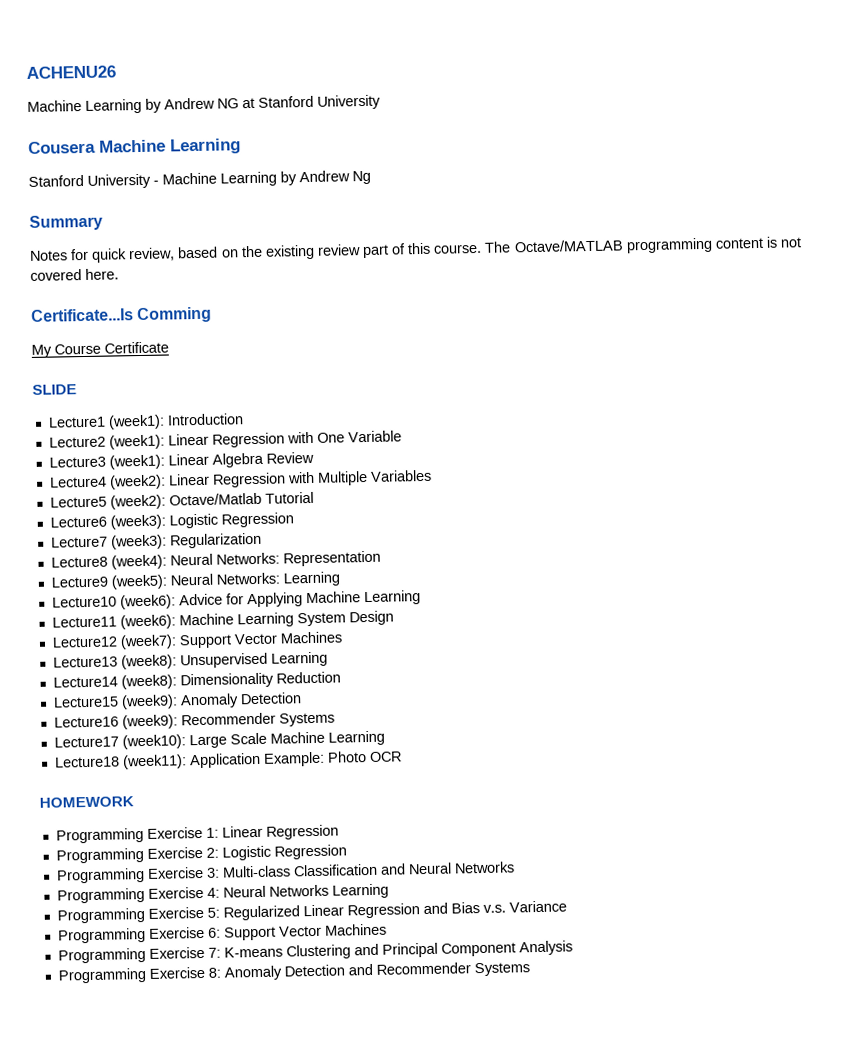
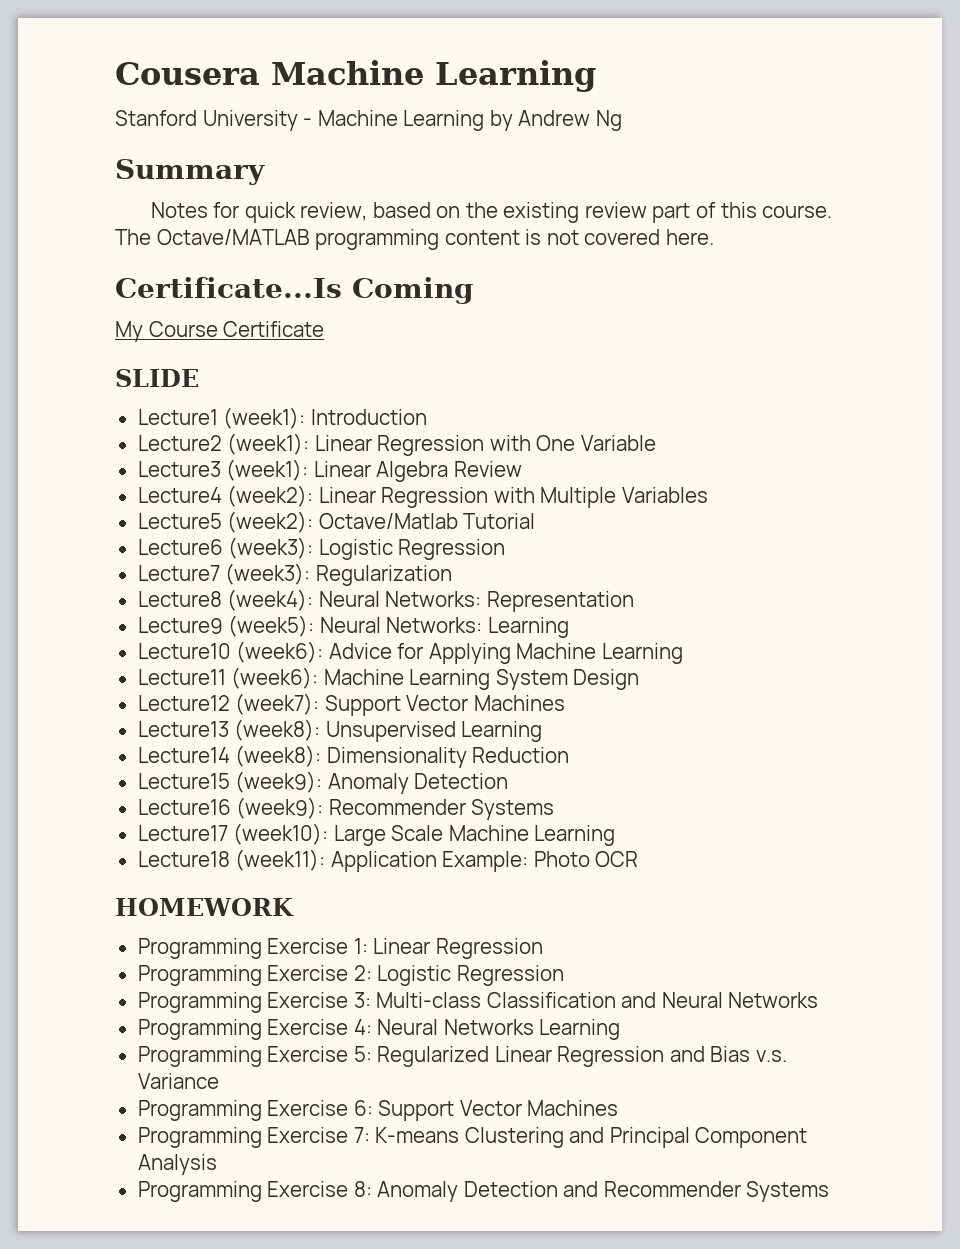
[26,65,116,79] [27,94,381,114] ACHENU26 // Machine Learning by Andrew NG at Stanford University // -> (115, 73) none
[137,306,213,324] Comming -> [352,277,474,304] Coming

